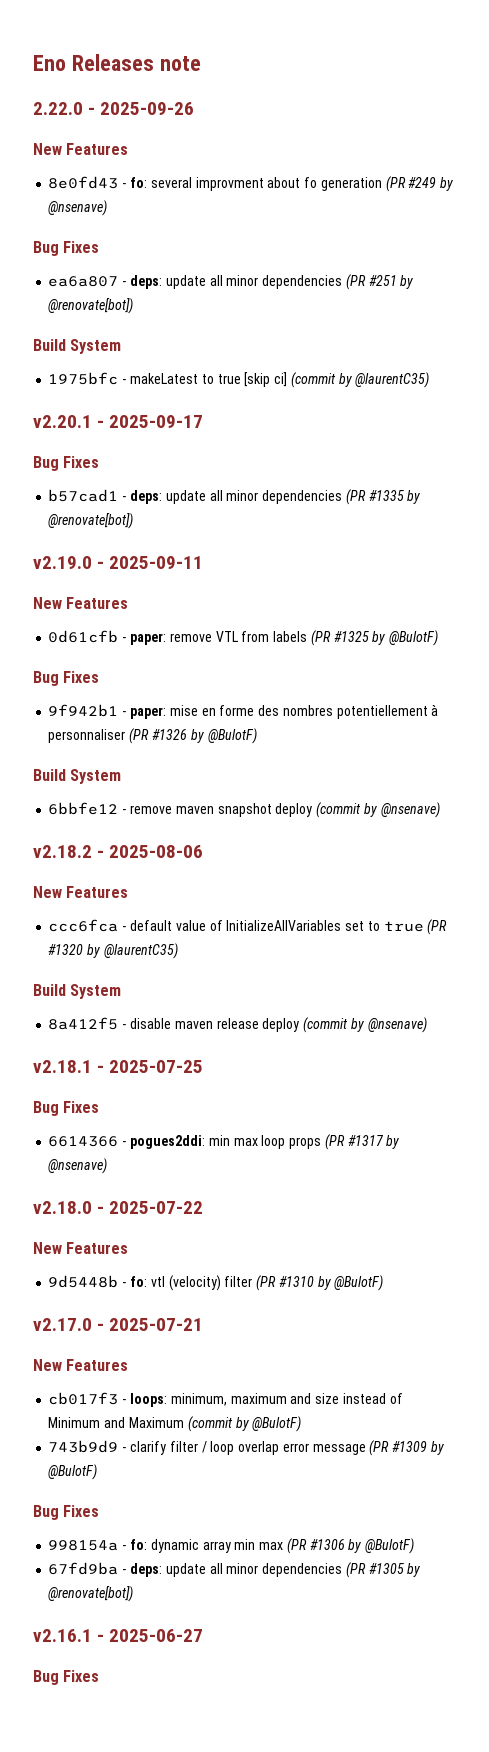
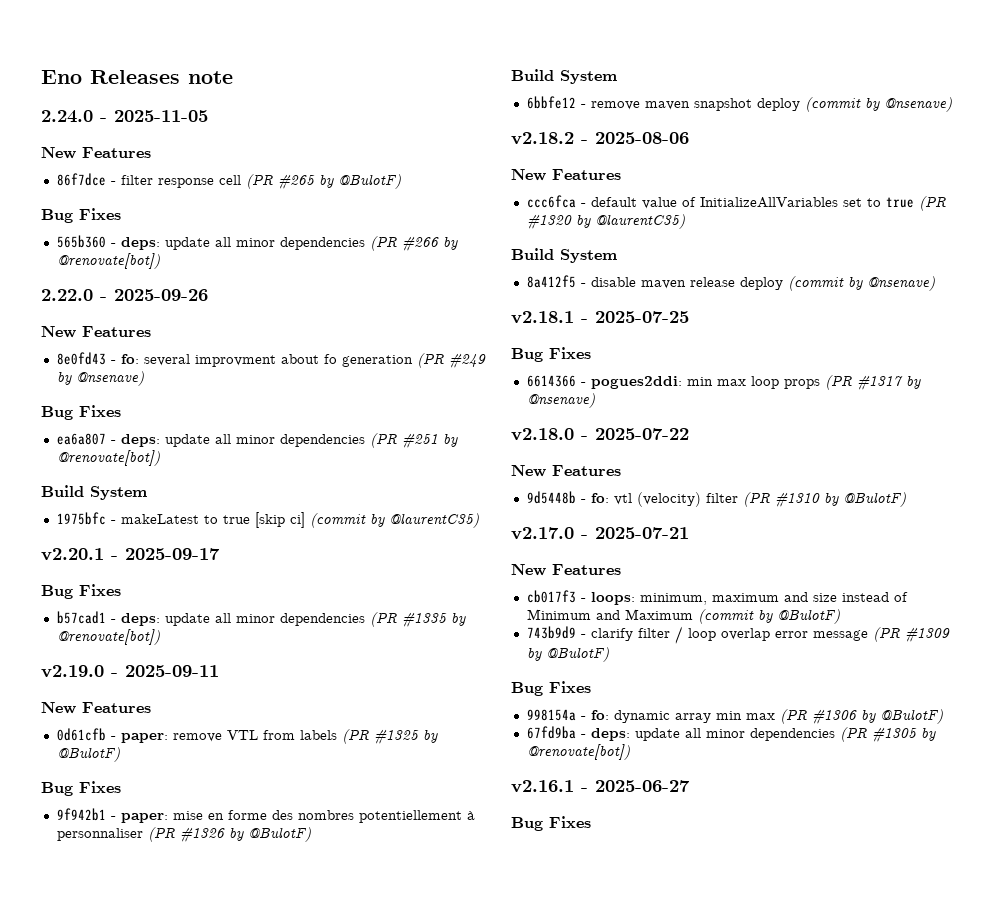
(201, 63) none -> [41,110,208,123] [41,147,151,159] [56,173,401,189] [41,208,121,223] [56,235,458,251] [56,253,160,269] // 2.24.0 - 2025-11-05 // New Features // 86f7dce - filter response cell (PR #265 by @BulotF) // Bug Fixes // 565b360 - deps: update all minor dependencies (PR #266 by @renovate[bot])

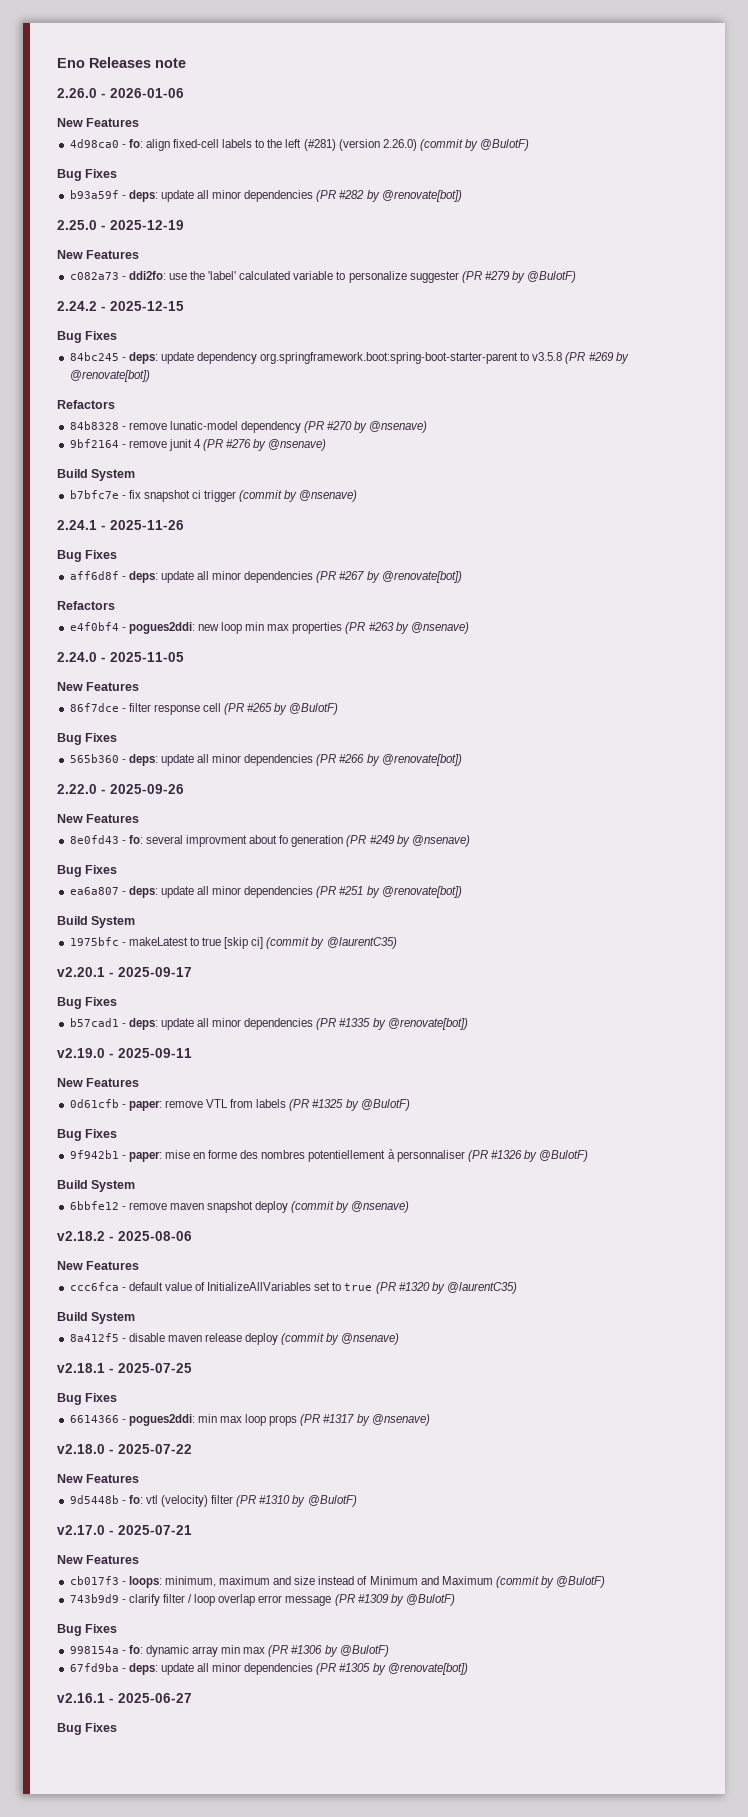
(233, 77) none -> [57,88,184,98] [57,118,140,127] [69,139,530,151] [57,169,118,181] [69,190,462,202] [57,220,184,230] [57,250,140,259] [69,271,577,283] [57,301,184,311] [57,331,118,343] [69,352,629,364] [69,370,150,382] [57,400,115,409] [69,421,428,433] [69,439,327,451] [57,469,136,481] [69,490,358,502] [57,520,184,530] [57,550,118,562] [69,571,462,583] [57,601,115,610] [69,622,469,634] // 2.26.0 - 2026-01-06 // New Features // 4d98ca0 - fo: align fixed-cell labels to the left (#281) (version 2.26.0) (commit by @BulotF) // Bug Fixes // b93a59f - deps: update all minor dependencies (PR #282 by @renovate[bot]) // 2.25.0 - 2025-12-19 // New Features // c082a73 - ddi2fo: use the 'label' calculated variable to personalize suggester (PR #279 by @BulotF) // 2.24.2 - 2025-12-15 // Bug Fixes // 84bc245 - deps: update dependency org.springframework.boot:spring-boot-starter-parent to v3.5.8 (PR #269 by @renovate[bot]) // Refactors // 84b8328 - remove lunatic-model dependency (PR #270 by @nsenave) // 9bf2164 - remove junit 4 (PR #276 by @nsenave) // Build System // b7bfc7e - fix snapshot ci trigger (commit by @nsenave) // 2.24.1 - 2025-11-26 // Bug Fixes // aff6d8f - deps: update all minor dependencies (PR #267 by @renovate[bot]) // Refactors // e4f0bf4 - pogues2ddi: new loop min max properties (PR #263 by @nsenave)

